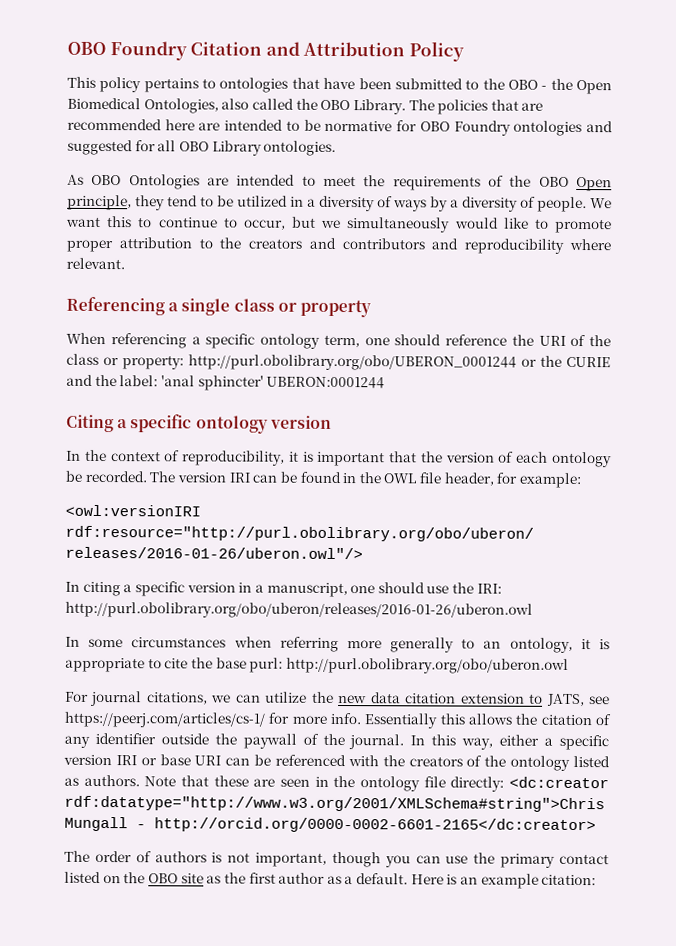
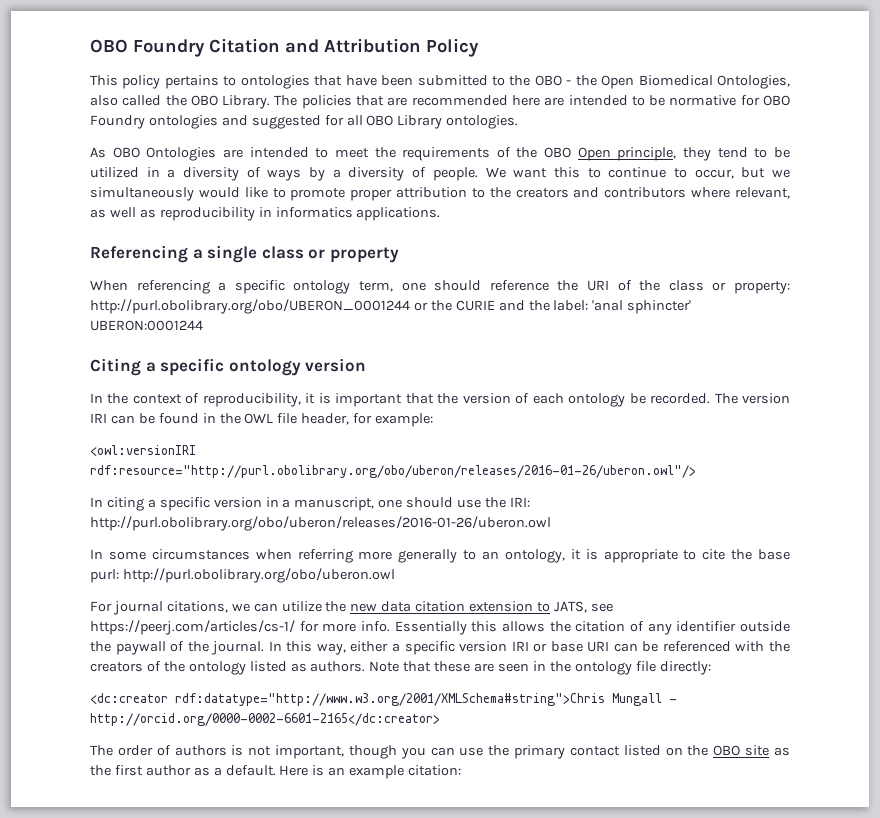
[431,238,611,254] [66,257,125,270] and reproducibility where relevant. -> [691,187,790,199] [90,207,441,221] where relevant, as well as reproducibility in informatics applications.
(505, 784) none -> (711, 668) //

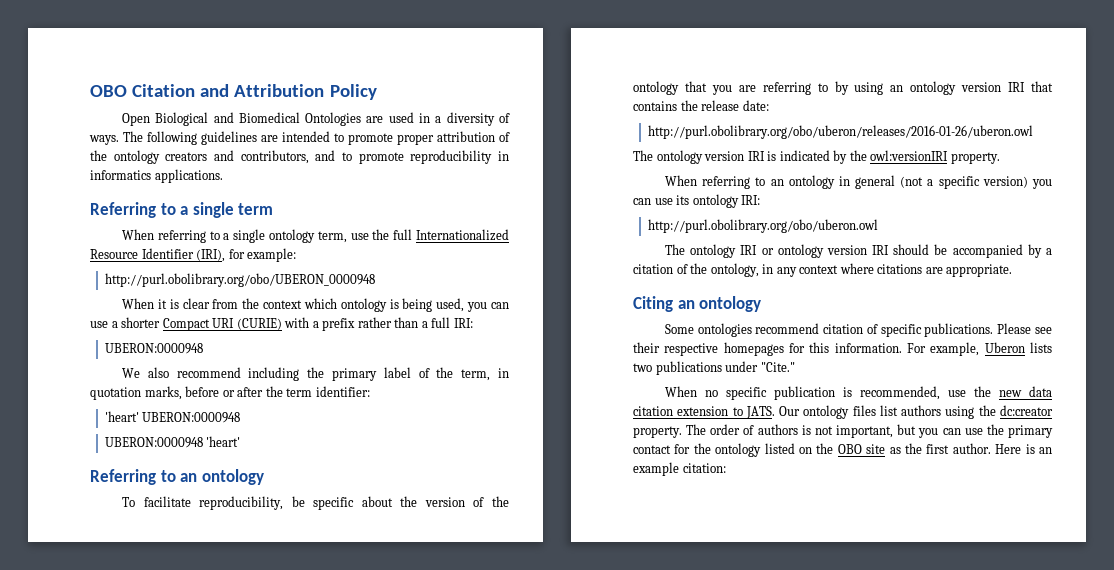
[90,39,205,57] OBO Foundry -> [90,85,127,97] OBO
[90,75,790,89] [90,95,790,109] [90,115,519,129] [90,147,790,161] [90,167,791,181] [90,187,790,201] [90,207,441,221] [90,245,399,263] [90,280,791,294] [90,299,692,314] [90,320,203,331] [90,358,367,376] [90,393,791,407] [90,413,434,427] [90,445,196,456] [90,465,696,478] [90,497,530,511] [90,516,551,531] [90,549,790,563] [90,568,395,583] [90,601,322,615] This policy pertains to ontologies that have been submitted to the OBO - the Open Biomedical Ontologies, also called the OBO Library. The policies that are recommended here are intended to be normative for OBO Foundry ontologies and suggested for all OBO Library ontologies. // As OBO Ontologies are intended to meet the requirements of the OBO Open principle, they tend to be utilized in a diversity of ways by a diversity of people. We want this to continue to occur, but we simultaneously would like to promote proper attribution to the creators and contributors where relevant, as well as reproducibility in informatics applications. // Referencing a single class or property // When referencing a specific ontology term, one should reference the URI of the class or property: http://purl.obolibrary.org/obo/UBERON_0001244 or the CURIE and the label: 'anal sphincter' UBERON:0001244 // Citing a specific ontology version // In the context of reproducibility, it is important that the version of each ontology be recorded. The version IRI can be found in the OWL file header, for example: // <owl:versionIRI rdf:resource="http://purl.obolibrary.org/obo/uberon/releases/2016-01-26/uberon.owl"/> // In citing a specific version in a manuscript, one should use the IRI: http://purl.obolibrary.org/obo/uberon/releases/2016-01-26/uberon.owl // In some circumstances when referring more generally to an ontology, it is appropriate to cite the base purl: http://purl.obolibrary.org/obo/uberon.owl // For journal citations, we can utilize -> [121,112,511,126] [89,131,510,145] [90,150,509,164] [90,169,223,183] [90,202,274,218] [121,229,510,243] [90,248,297,262] [104,273,375,287] [121,298,510,312] [90,317,473,331] [104,343,203,354] [121,367,510,381] [90,386,370,400] [104,411,241,423] [104,436,241,448] [90,469,264,485] [121,496,509,510] [633,81,1053,95] [633,100,769,111] [647,125,1033,139] [633,150,1000,164] [664,175,1052,189] [633,194,761,208] [647,219,878,233] [664,244,1052,258] [633,263,1013,277] [633,296,762,312] [664,323,1052,337] [633,342,1052,356] [633,361,795,375] [664,386,966,400] Open Biological and Biomedical Ontologies are used in a diversity of ways. The following guidelines are intended to promote proper attribution of the ontology creators and contributors, and to promote reproducibility in informatics applications. // Referring to a single term // When referring to a single ontology term, use the full Internationalized Resource Identifier (IRI), for example: // http://purl.obolibrary.org/obo/UBERON_0000948 // When it is clear from the context which ontology is being used, you can use a shorter Compact URI (CURIE) with a prefix rather than a full IRI: // UBERON:0000948 // We also recommend including the primary label of the term, in quotation marks, before or after the term identifier: // 'heart' UBERON:0000948 // UBERON:0000948 'heart' // Referring to an ontology // To facilitate reproducibility, be specific about the version of the ontology that you are referring to by using an ontology version IRI that contains the release date: // http://purl.obolibrary.org/obo/uberon/releases/2016-01-26/uberon.owl // The ontology version IRI is indicated by the owl:versionIRI property. // When referring to an ontology in general (not a specific version) you can use its ontology IRI: // http://purl.obolibrary.org/obo/uberon.owl // The ontology IRI or ontology version IRI should be accompanied by a citation of the ontology, in any context where citations are appropriate. // Citing an ontology // Some ontologies recommend citation of specific publications. Please see their respective homepages for this information. For example, Uberon lists two publications under "Cite." // When no specific publication is recommended, use
[553,601,613,613] [90,620,790,635] [90,641,790,655] [90,661,711,675] [90,693,677,706] [90,713,440,726] JATS, see https://peerj.com/articles/cs-1/ for more info. Essentially this allows the citation of any identifier outside the paywall of the journal. In this way, either a specific version IRI or base URI can be referenced with the creators of the ontology listed as authors. Note that these are seen in the ontology file directly: // <dc:creator rdf:datatype="http://www.w3.org/2001/XMLSchema#string">Chris Mungall - http://orcid.org/0000-0002-6601-2165</dc:creator> // -> [745,405,1053,419] [633,426,682,438] JATS. Our ontology files list authors using the dc:creator property.
[348,745,397,759] though -> [897,424,917,435] but
(620, 751) none -> [674,443,762,457] for the ontology
[145,765,276,776] author as a default. -> [952,443,991,454] author.

